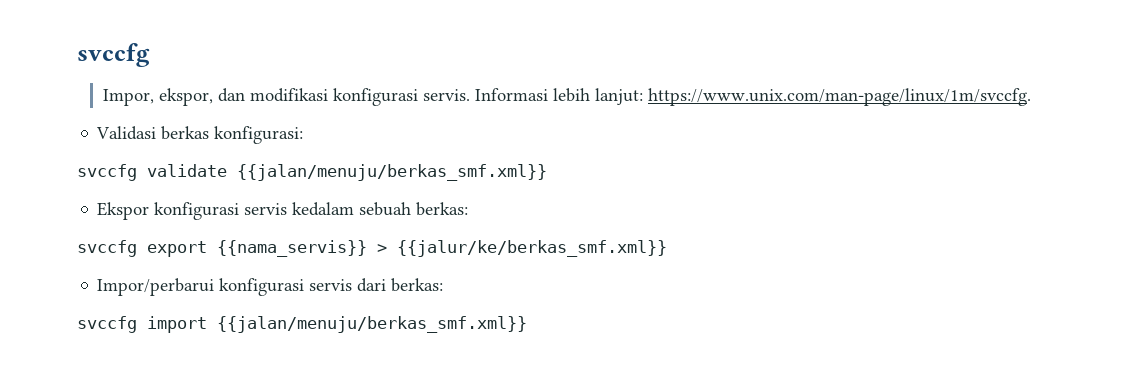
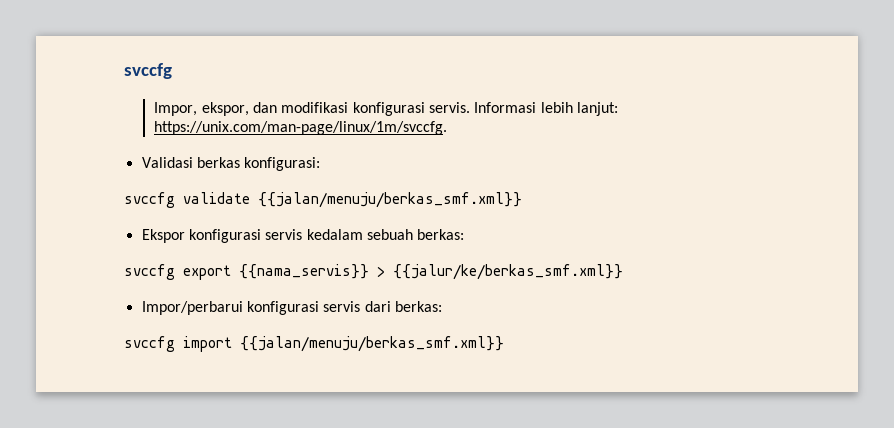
[648,88,1032,106] https://www.unix.com/man-page/linux/1m/svccfg. -> [154,121,448,135] https://unix.com/man-page/linux/1m/svccfg.

